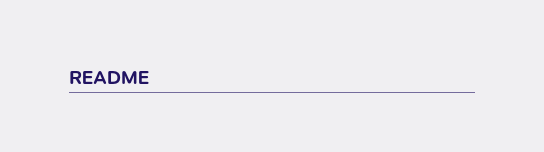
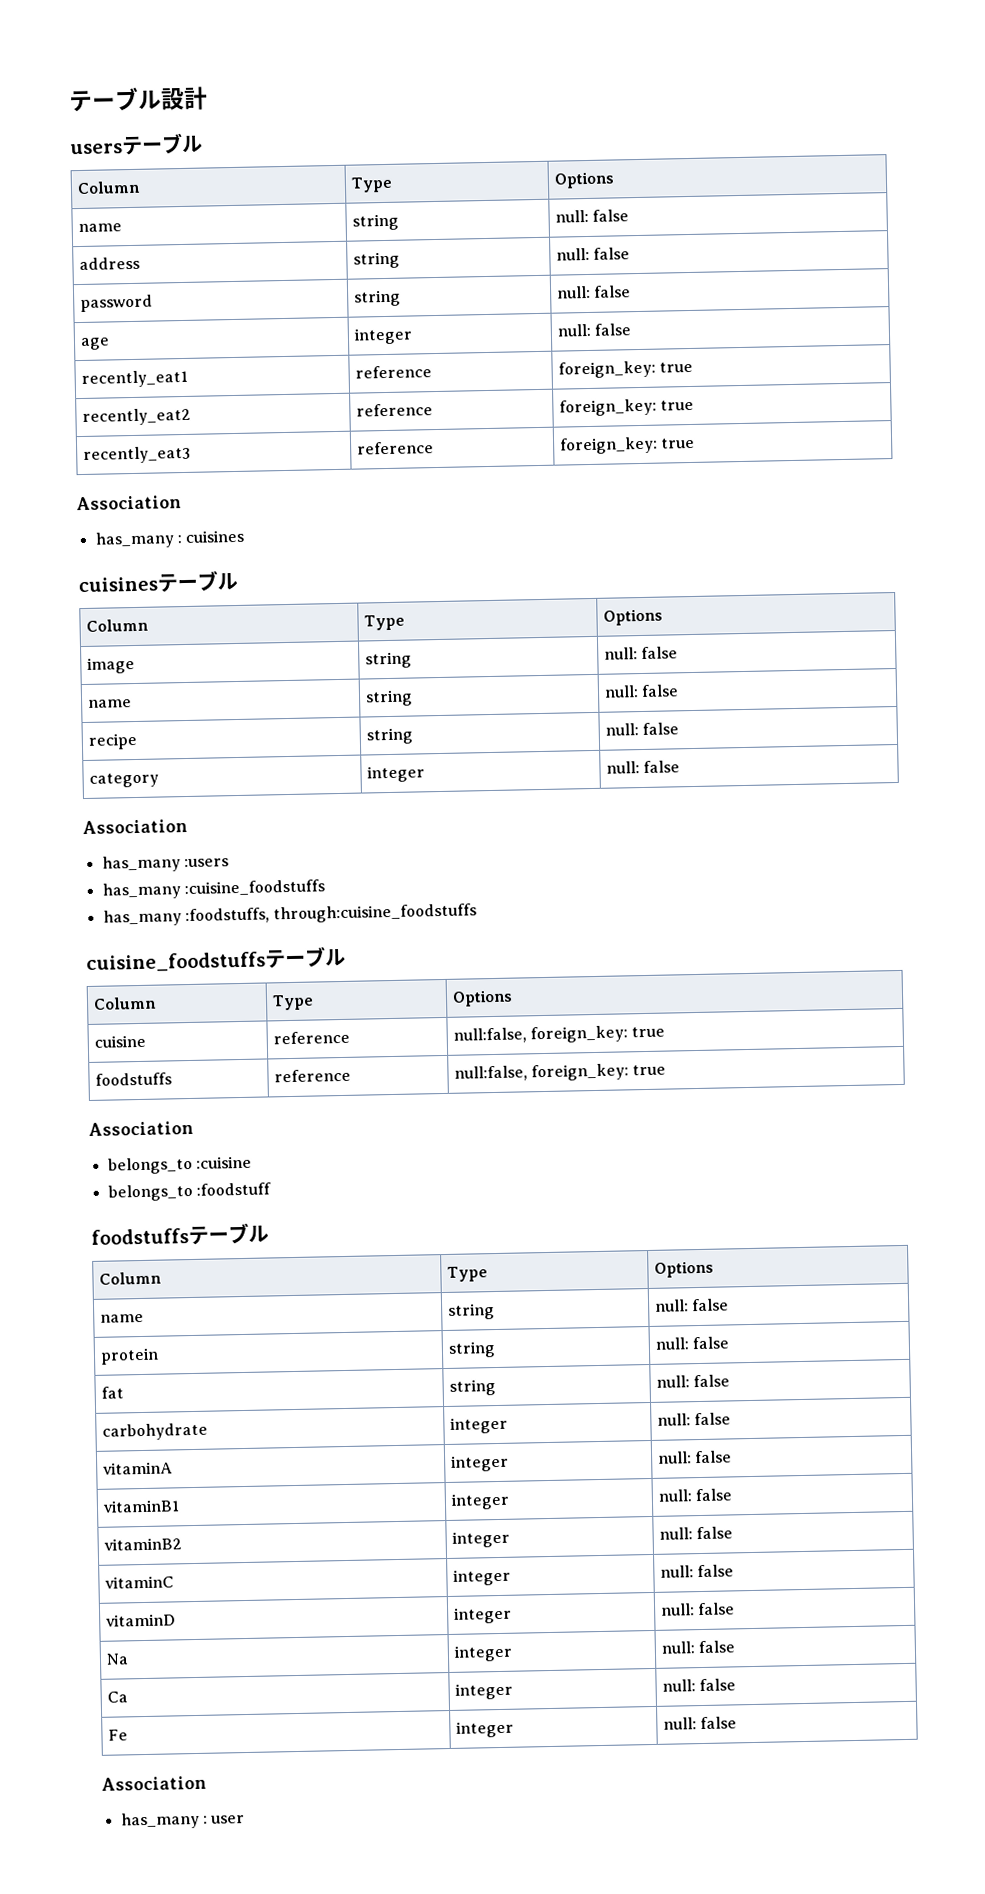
[69,71,149,84] README -> [69,86,208,113] [70,132,203,156] [76,180,141,195] [350,176,393,193] [553,171,615,189] [77,223,122,233] [351,213,399,231] [554,209,629,223] [78,256,140,271] [352,251,400,269] [555,247,630,261] [79,294,153,313] [353,289,401,307] [555,285,631,299] [79,337,110,351] [353,327,413,345] [556,323,631,337] [80,369,188,389] [354,365,432,379] [557,360,693,379] [81,407,191,427] [355,403,433,417] [558,398,694,417] [82,445,191,464] [356,441,434,455] [558,436,695,455] [76,495,182,511] [94,529,245,549] [78,570,238,593] [85,618,149,632] [363,614,405,631] [602,608,663,626] [86,657,135,674] [364,651,412,669] [603,646,678,660] [87,699,132,708] [364,689,413,707] [603,684,679,698] [87,732,138,750] [365,727,413,745] [604,722,679,736] [88,772,159,788] [366,765,425,783] [605,760,680,774] [82,818,188,835] [101,855,229,873] [101,879,325,900] [102,903,478,927] [86,946,346,974] [92,996,157,1010] [271,994,314,1011] [451,989,513,1007] [93,1034,146,1048] [272,1030,350,1045] [452,1025,666,1044] [94,1072,172,1086] [273,1068,351,1083] [453,1063,667,1082] [88,1120,194,1137] [107,1155,252,1175] [107,1182,271,1202] [91,1222,269,1246] [98,1271,162,1285] [446,1266,488,1282] [653,1260,714,1278] [99,1313,144,1323] [447,1303,495,1320] [653,1298,729,1312] [99,1347,159,1365] [447,1341,496,1358] [654,1336,729,1350] [100,1386,124,1399] [448,1379,496,1396] [655,1374,730,1388] [101,1422,208,1441] [449,1416,508,1434] [656,1412,731,1426] [102,1461,173,1475] [450,1454,509,1472] [656,1450,732,1464] [102,1499,180,1513] [450,1492,510,1510] [657,1488,732,1502] [103,1537,182,1551] [451,1530,510,1548] [658,1526,733,1540] [104,1575,174,1589] [452,1568,511,1586] [659,1564,734,1578] [105,1613,176,1627] [453,1606,512,1624] [659,1602,735,1616] [105,1653,129,1665] [453,1644,513,1662] [660,1640,735,1654] [106,1691,128,1703] [454,1682,513,1700] [661,1678,736,1692] [107,1729,128,1741] [455,1720,514,1738] [662,1716,737,1730] [101,1775,207,1791] [120,1811,246,1830] テーブル設計 // usersテーブル // Column | Type | Options // name | string | null: false // address | string | null: false // password | string | null: false // age | integer | null: false // recently_eat1 | reference | foreign_key: true // recently_eat2 | reference | foreign_key: true // recently_eat3 | reference | foreign_key: true // Association // has_many : cuisines // cuisinesテーブル // Column | Type | Options // image | string | null: false // name | string | null: false // recipe | string | null: false // category | integer | null: false // Association // has_many :users // has_many :cuisine_foodstuffs // has_many :foodstuffs, through:cuisine_foodstuffs // cuisine_foodstuffsテーブル // Column | Type | Options // cuisine | reference | null:false, foreign_key: true // foodstuffs | reference | null:false, foreign_key: true // Association // belongs_to :cuisine // belongs_to :foodstuff // foodstuffsテーブル // Column | Type | Options // name | string | null: false // protein | string | null: false // fat | string | null: false // carbohydrate | integer | null: false // vitaminA | integer | null: false // vitaminB1 | integer | null: false // vitaminB2 | integer | null: false // vitaminC | integer | null: false // vitaminD | integer | null: false // Na | integer | null: false // Ca | integer | null: false // Fe | integer | null: false // Association // has_many : user

